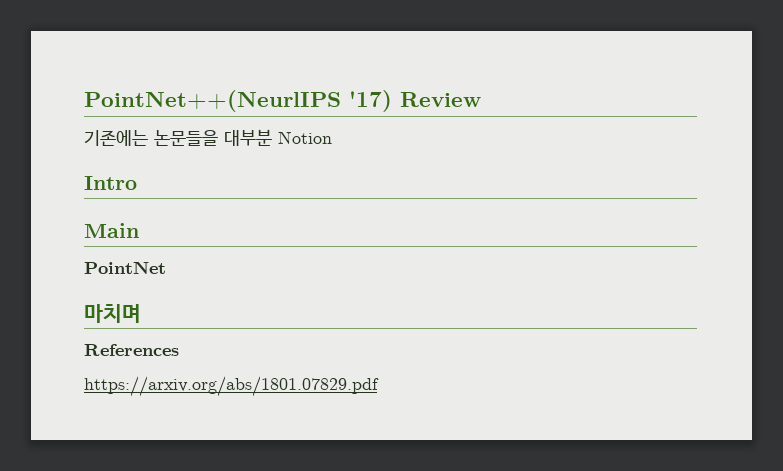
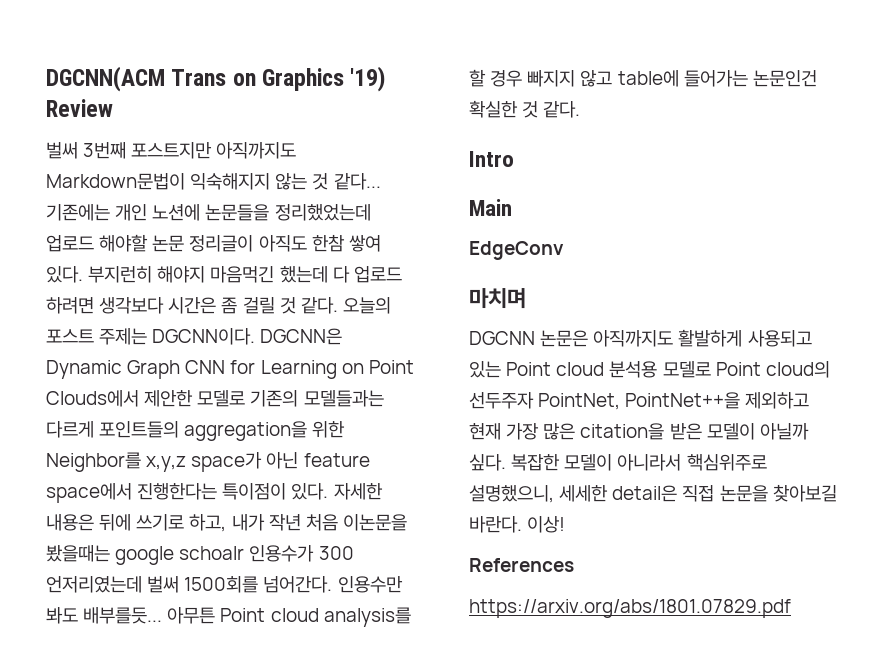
[84,90,481,112] [84,129,332,146] PointNet++(NeurlIPS '17) Review // 기존에는 논문들을 대부분 Notion -> [46,66,386,92] [46,99,113,117] [46,142,297,159] [46,173,381,190] [46,204,371,221] [46,234,381,252] [46,266,402,283] [46,297,391,314] [46,328,343,345] [46,360,414,379] [46,390,384,407] [46,421,346,441] [46,452,370,472] [46,483,383,503] [46,514,407,532] [46,545,354,565] [46,576,403,593] [46,607,411,627] [469,69,817,87] [469,100,581,118] DGCNN(ACM Trans on Graphics '19) Review // 벌써 3번째 포스트지만 아직까지도 Markdown문법이 익숙해지지 않는 것 같다... 기존에는 개인 노션에 논문들을 정리했었는데 업로드 해야할 논문 정리글이 아직도 한참 쌓여 있다. 부지런히 해야지 마음먹긴 했는데 다 업로드 하려면 생각보다 시간은 좀 걸릴 것 같다. 오늘의 포스트 주제는 DGCNN이다. DGCNN은 Dynamic Graph CNN for Learning on Point Clouds에서 제안한 모델로 기존의 모델들과는 다르게 포인트들의 aggregation을 위한 Neighbor를 x,y,z space가 아닌 feature space에서 진행한다는 특이점이 있다. 자세한 내용은 뒤에 쓰기로 하고, 내가 작년 처음 이논문을 봤을때는 google schoalr 인용수가 300 언저리였는데 벌써 1500회를 넘어간다. 인용수만 봐도 배부를듯... 아무튼 Point cloud analysis를 할 경우 빠지지 않고 table에 들어가는 논문인건 확실한 것 같다.
[84,261,166,274] PointNet -> [469,241,564,260] EdgeConv
(141, 313) none -> [469,329,812,347] [469,361,830,378] [469,392,810,410] [469,423,809,440] [469,454,767,471] [469,484,837,503] [469,516,566,533] // DGCNN 논문은 아직까지도 활발하게 사용되고 있는 Point cloud 분석용 모델로 Point cloud의 선두주자 PointNet, PointNet++을 제외하고 현재 가장 많은 citation을 받은 모델이 아닐까 싶다. 복잡한 모델이 아니라서 핵심위주로 설명했으니, 세세한 detail은 직접 논문을 찾아보길 바란다. 이상!

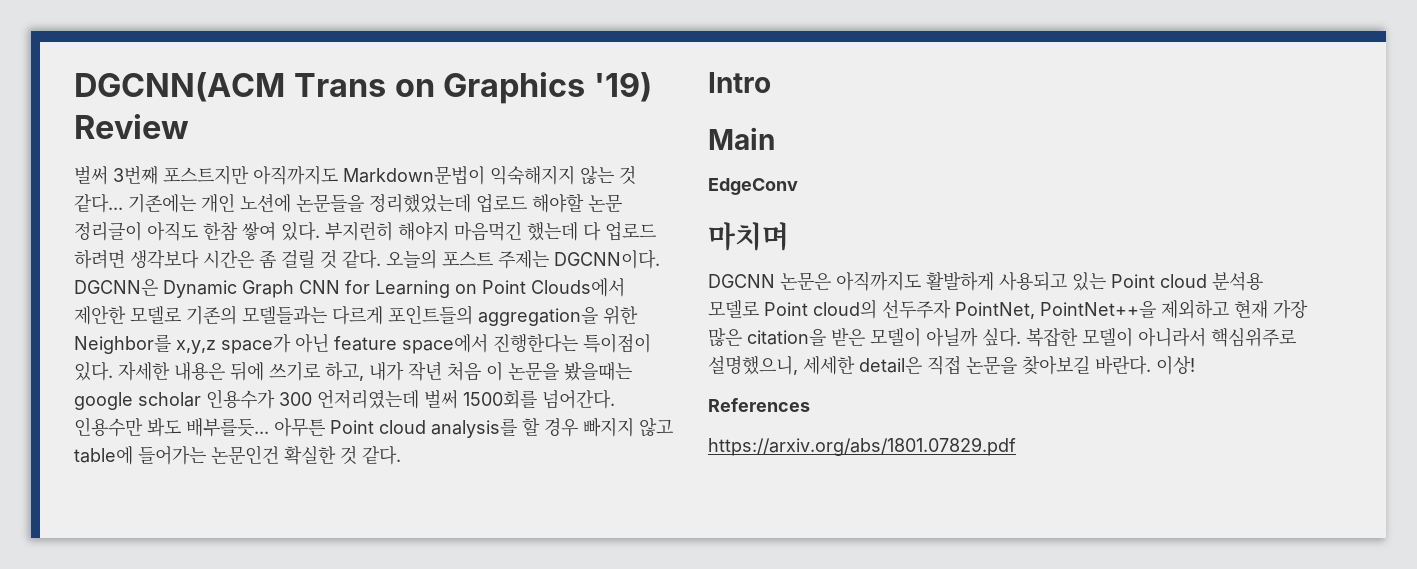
[342,514,407,531] 이논문을 -> [486,362,559,381] 이 논문을
[179,546,245,560] schoalr -> [138,392,201,407] scholar

